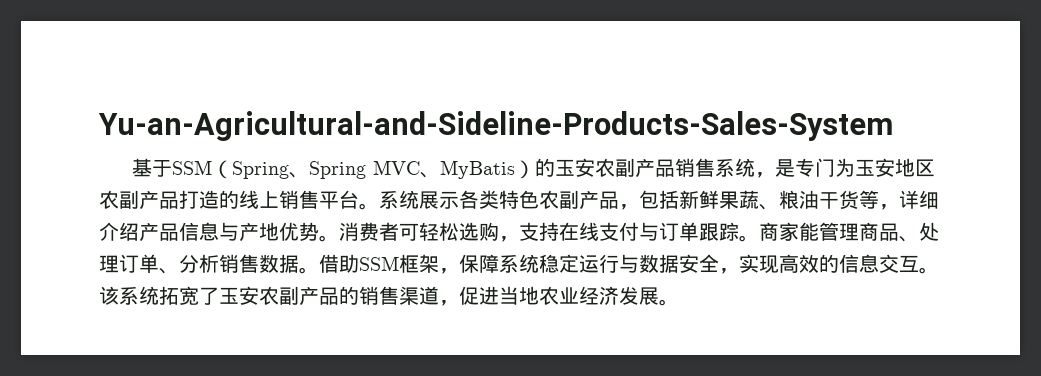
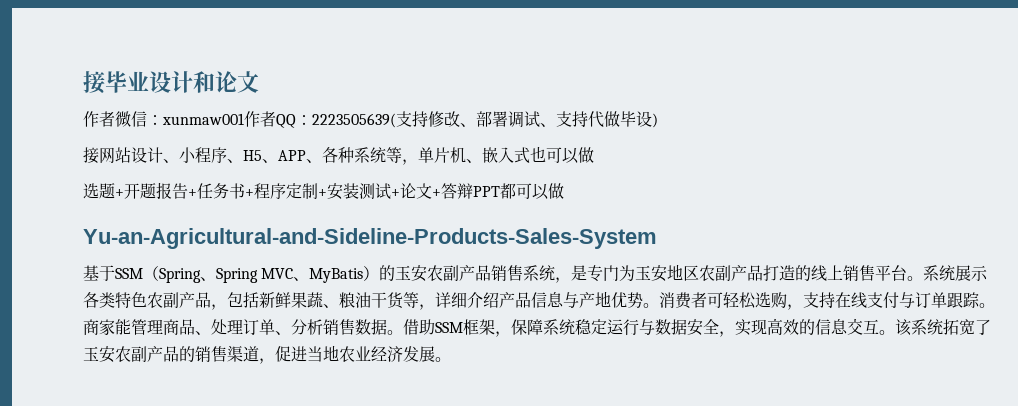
(98, 126) none -> [83,71,259,94] [83,111,658,128] [83,146,594,165] [83,182,564,200] 接毕业设计和论文 // 作者微信：xunmaw001作者QQ：2223505639(支持修改、部署调试、支持代做毕设) // 接网站设计、小程序、H5、APP、各种系统等，单片机、嵌入式也可以做 // 选题+开题报告+任务书+程序定制+安装测试+论文+答辩PPT都可以做 //

